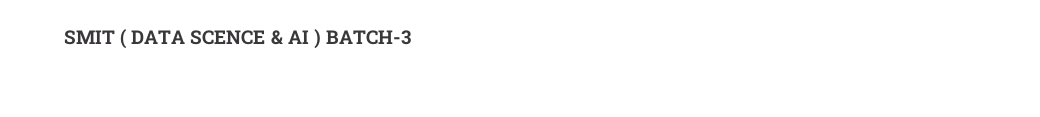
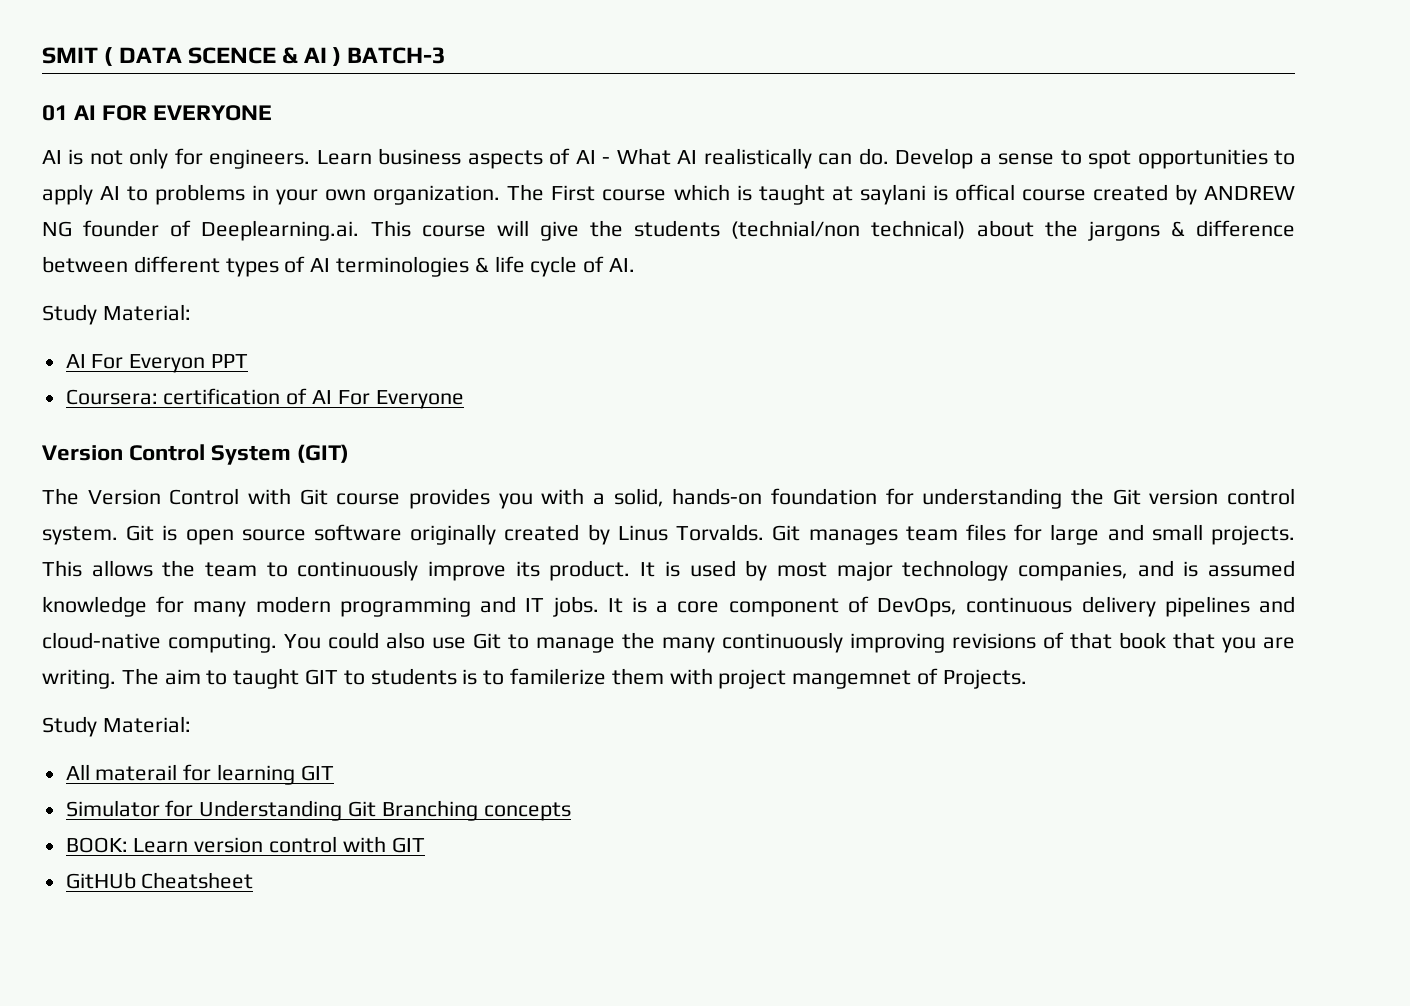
(411, 37) none -> [42,105,273,121] [42,148,1296,169] [42,184,1295,205] [42,220,1295,241] [42,256,636,277] [42,304,191,325] [65,354,249,373] [65,388,464,409] [42,444,350,465] [42,488,1296,509] [42,524,1295,545] [42,560,1296,581] [42,596,1295,617] [42,632,1295,653] [42,668,1027,689] [42,716,191,737] [65,764,334,785] [65,800,571,821] [65,836,425,853] [65,872,254,889] // 01 AI FOR EVERYONE // AI is not only for engineers. Learn business aspects of AI - What AI realistically can do. Develop a sense to spot opportunities to apply AI to problems in your own organization. The First course which is taught at saylani is offical course created by ANDREW NG founder of Deeplearning.ai. This course will give the students (technial/non technical) about the jargons & difference between different types of AI terminologies & life cycle of AI. // Study Material: // AI For Everyon PPT // Coursera: certification of AI For Everyone // Version Control System (GIT) // The Version Control with Git course provides you with a solid, hands-on foundation for understanding the Git version control system. Git is open source software originally created by Linus Torvalds. Git manages team files for large and small projects. This allows the team to continuously improve its product. It is used by most major technology companies, and is assumed knowledge for many modern programming and IT jobs. It is a core component of DevOps, continuous delivery pipelines and cloud-native computing. You could also use Git to manage the many continuously improving revisions of that book that you are writing. The aim to taught GIT to students is to familerize them with project mangemnet of Projects. // Study Material: // All materail for learning GIT // Simulator for Understanding Git Branching concepts // BOOK: Learn version control with GIT // GitHUb Cheatsheet

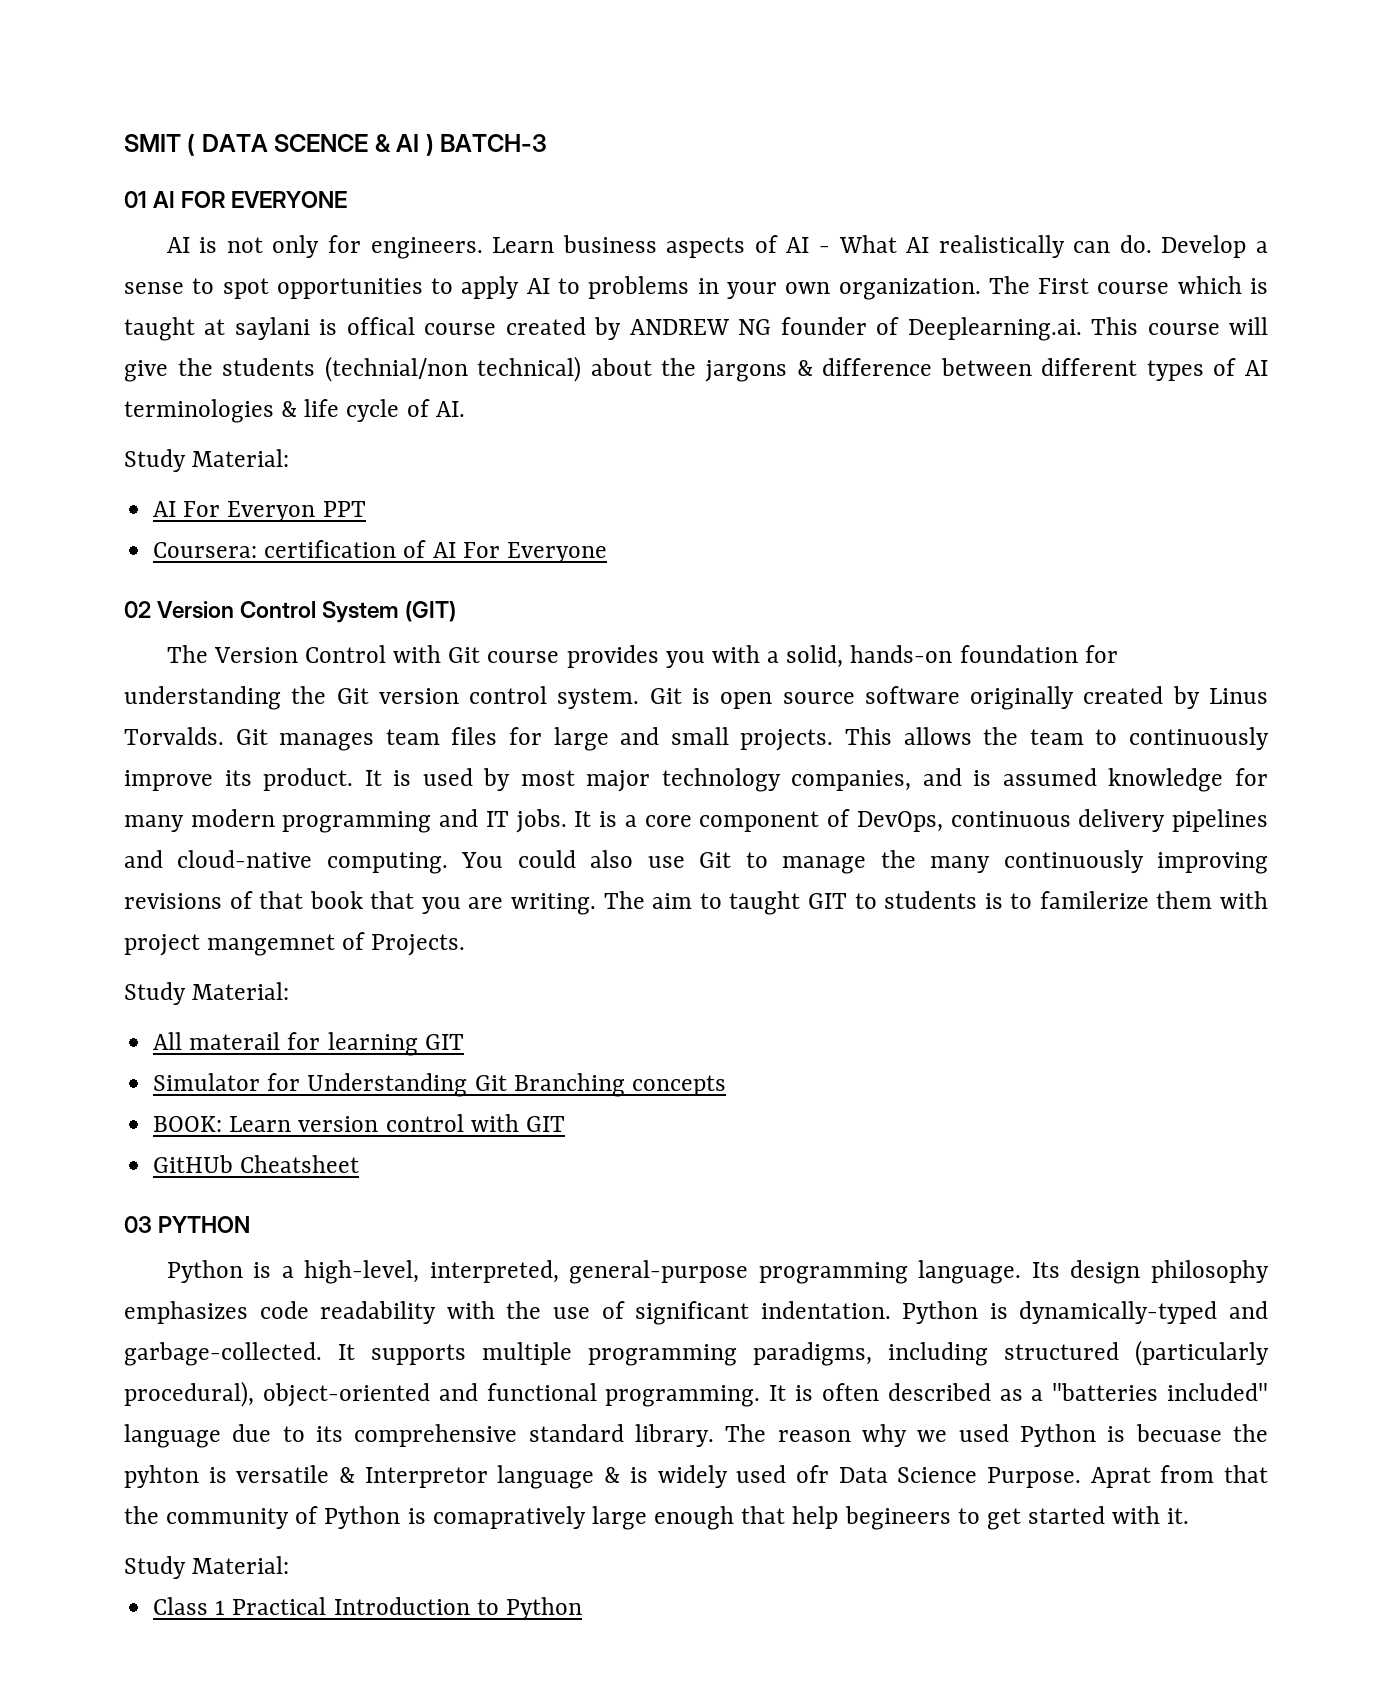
(464, 399) none -> [124,601,151,618] 02
(254, 880) none -> [124,1216,251,1233] [166,1260,1270,1284] [124,1301,1268,1325] [124,1340,1269,1366] [124,1381,1269,1407] [124,1424,1269,1448] [124,1465,1268,1489] [124,1506,1190,1530] [124,1556,290,1579] [153,1597,582,1620] // 03 PYTHON // Python is a high-level, interpreted, general-purpose programming language. Its design philosophy emphasizes code readability with the use of significant indentation. Python is dynamically-typed and garbage-collected. It supports multiple programming paradigms, including structured (particularly procedural), object-oriented and functional programming. It is often described as a "batteries included" language due to its comprehensive standard library. The reason why we used Python is becuase the pyhton is versatile & Interpretor language & is widely used ofr Data Science Purpose. Aprat from that the community of Python is comapratively large enough that help begineers to get started with it. // Study Material: // Class 1 Practical Introduction to Python

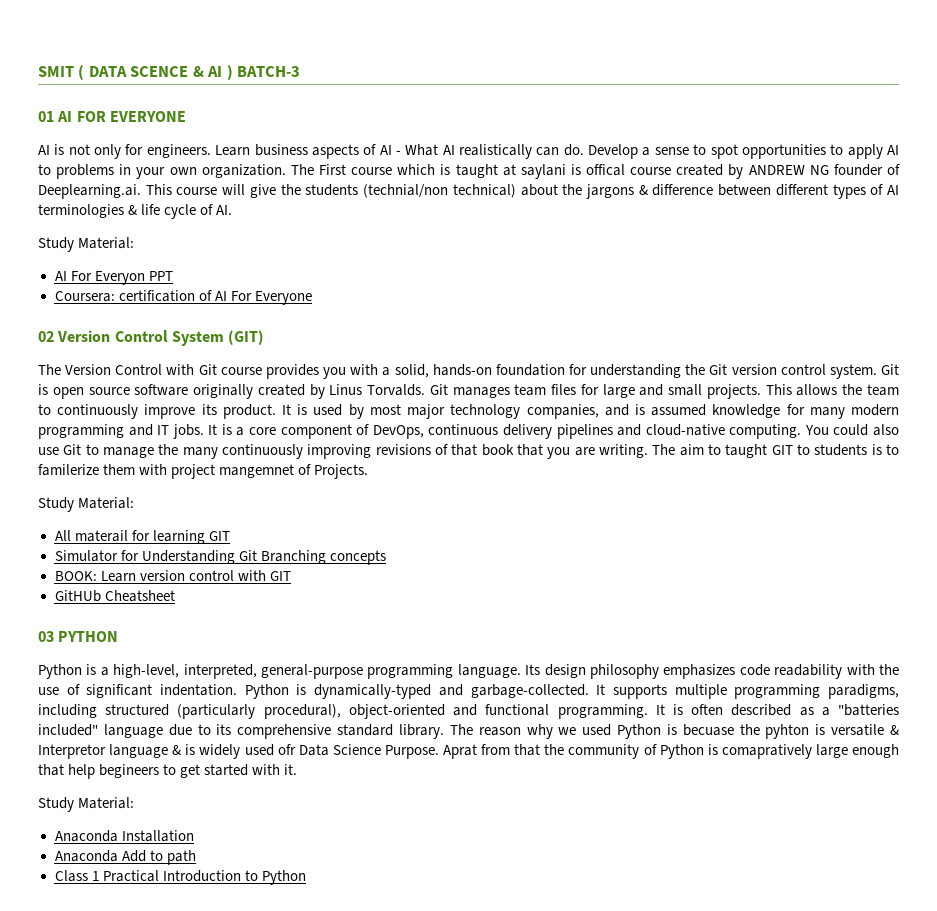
(290, 1565) none -> [54,830,194,842] [54,850,196,865] // Anaconda Installation // Anaconda Add to path

